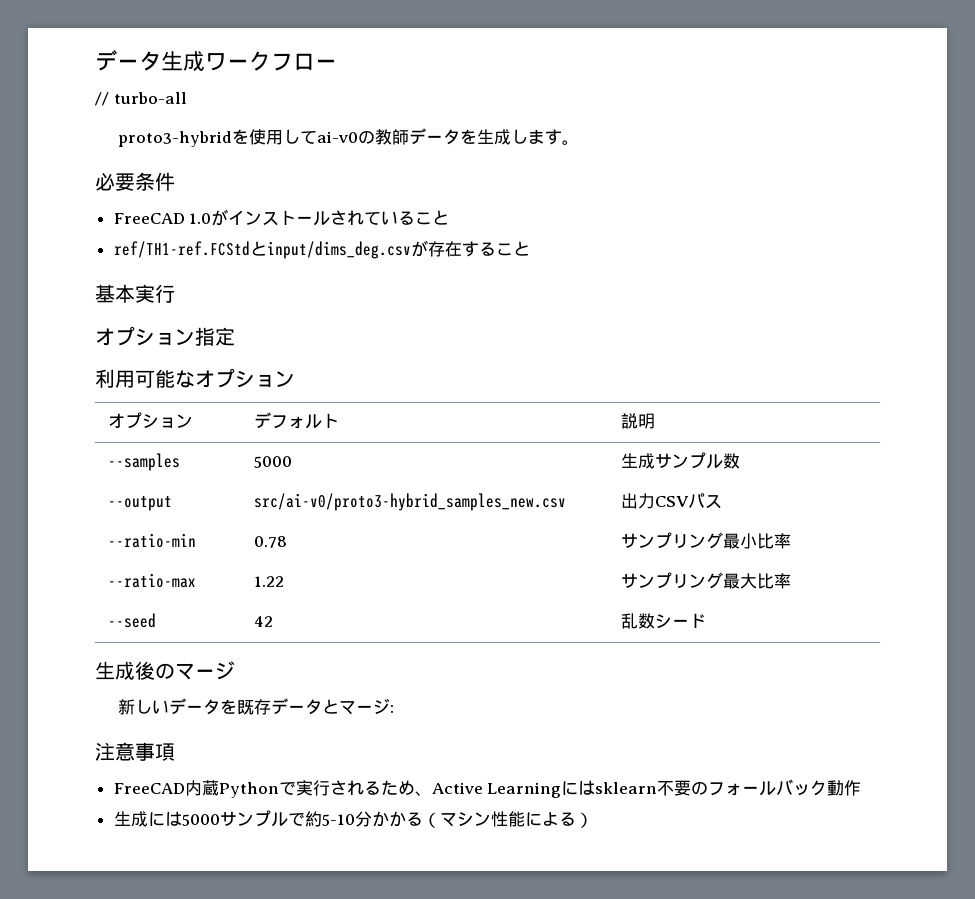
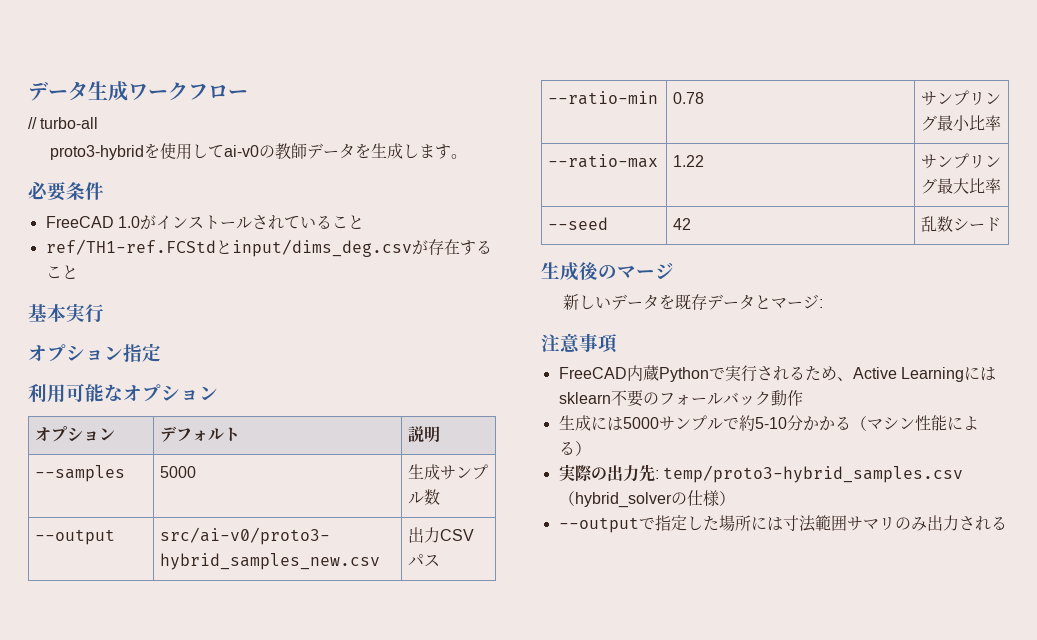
(593, 820) none -> [558,464,963,483] [558,490,735,508] [558,515,1007,533] // 実際の出力先: temp/proto3-hybrid_samples.csv（hybrid_solverの仕様） // --outputで指定した場所には寸法範囲サマリのみ出力される

